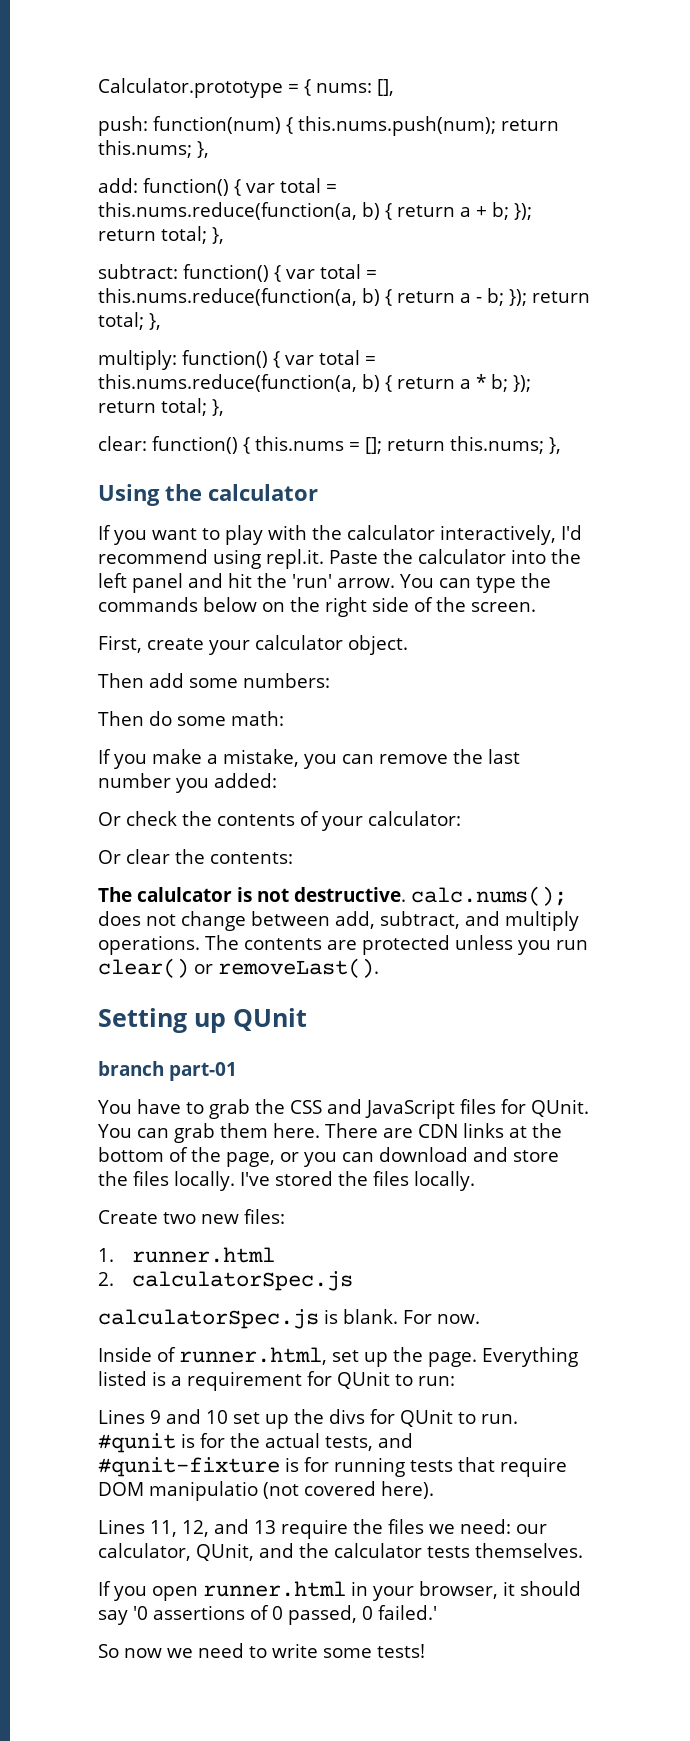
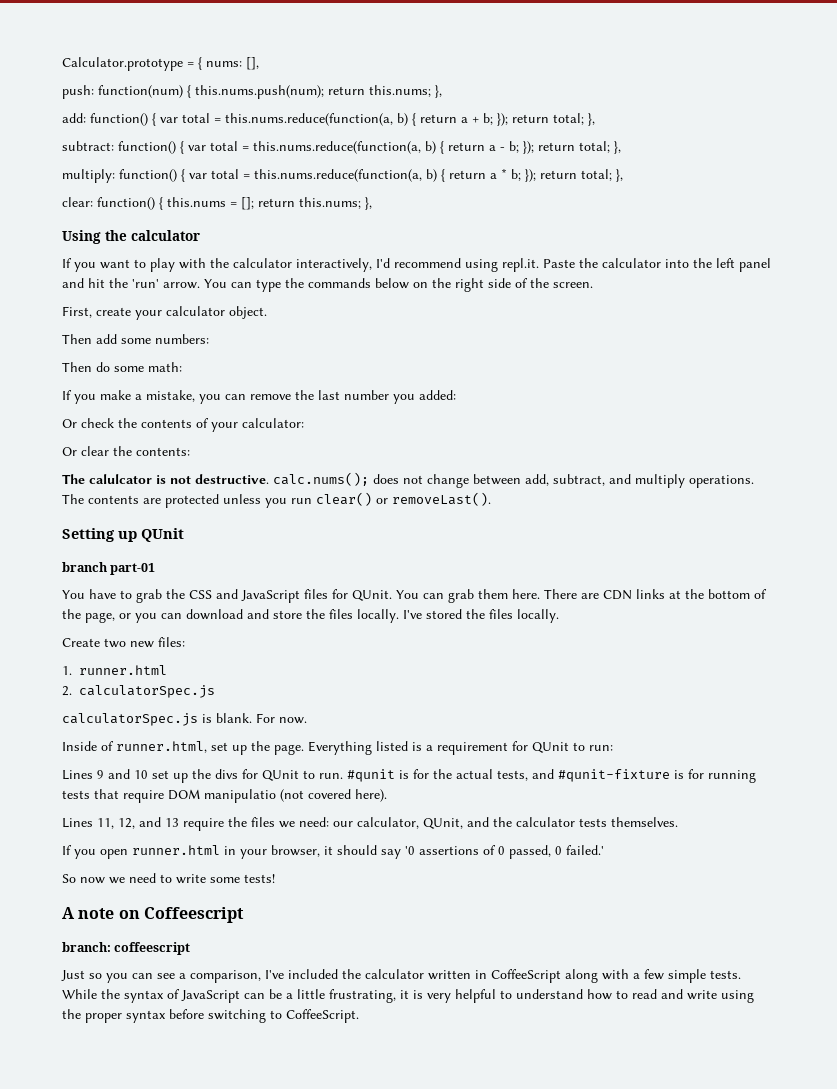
(425, 1651) none -> [62,907,244,923] [62,942,191,955] [61,969,741,983] [62,989,754,1003] [62,1009,359,1023] // A note on Coffeescript // branch: coffeescript // Just so you can see a comparison, I've included the calculator written in CoffeeScript along with a few simple tests. While the syntax of JavaScript can be a little frustrating, it is very helpful to understand how to read and write using the proper syntax before switching to CoffeeScript.

